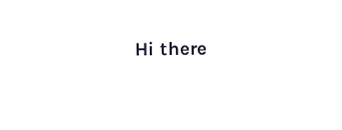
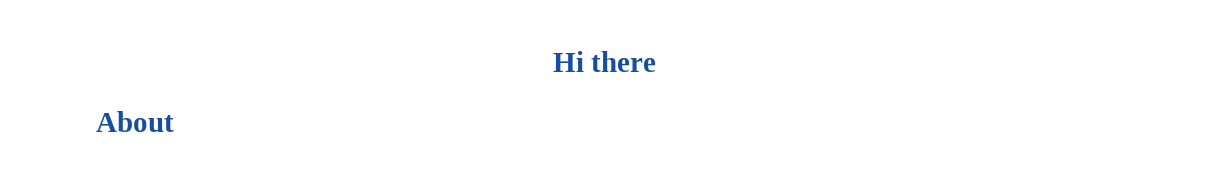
(207, 48) none -> [96,111,174,132] // About

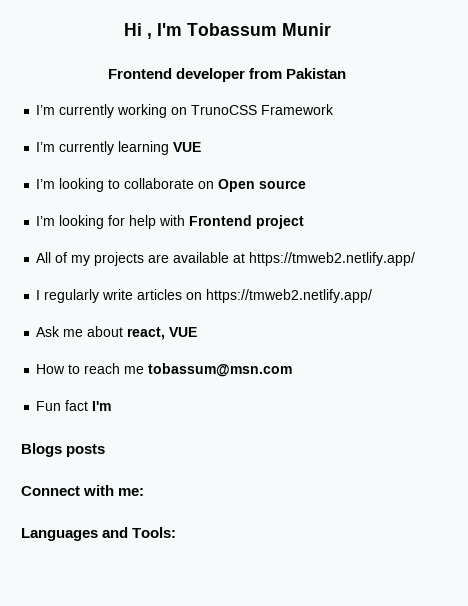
[591,51,657,72] [96,111,174,132] there // About -> [146,23,331,39] [107,68,347,82] [36,104,335,118] [36,141,202,155] [36,178,307,192] [36,215,305,229] [36,252,416,266] [36,289,373,303] [36,326,198,340] [36,363,293,377] [36,400,112,411] [21,443,106,457] [21,485,145,496] [21,527,177,541] , I'm Tobassum Munir // Frontend developer from Pakistan // I’m currently working on TrunoCSS Framework // I’m currently learning VUE // I’m looking to collaborate on Open source // I’m looking for help with Frontend project // All of my projects are available at https://tmweb2.netlify.app/ // I regularly write articles on https://tmweb2.netlify.app/ // Ask me about react, VUE // How to reach me tobassum@msn.com // Fun fact I'm // Blogs posts // Connect with me: // Languages and Tools:

